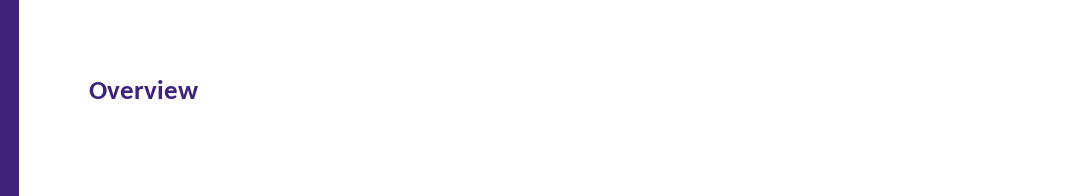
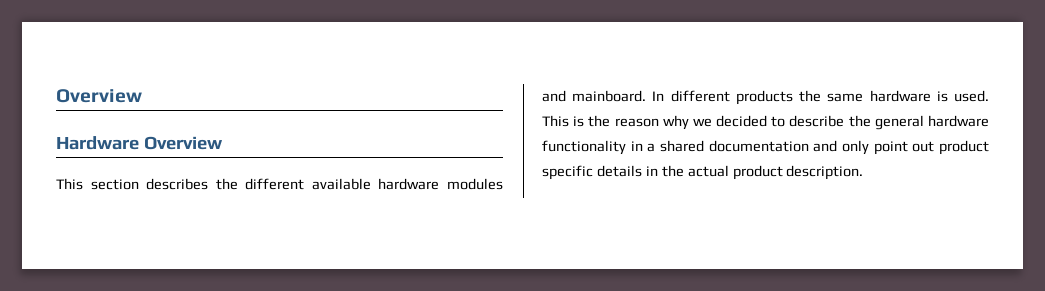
[89,80,199,99] Overview -> [56,89,142,103] [56,136,223,150] [56,178,503,190] [542,90,989,105] [542,115,989,130] [542,140,989,155] [542,165,864,180] Overview // Hardware Overview // This section describes the different available hardware modules and mainboard. In different products the same hardware is used. This is the reason why we decided to describe the general hardware functionality in a shared documentation and only point out product specific details in the actual product description.

